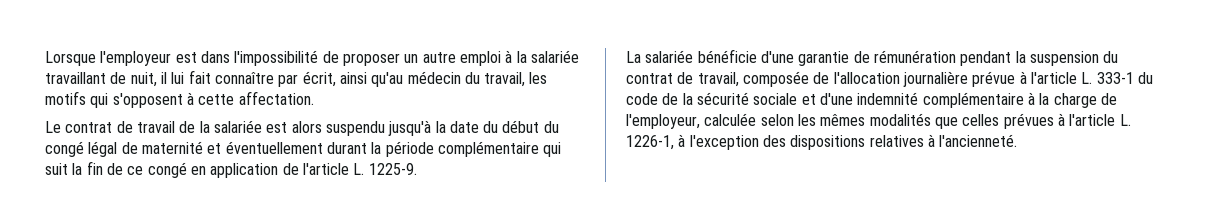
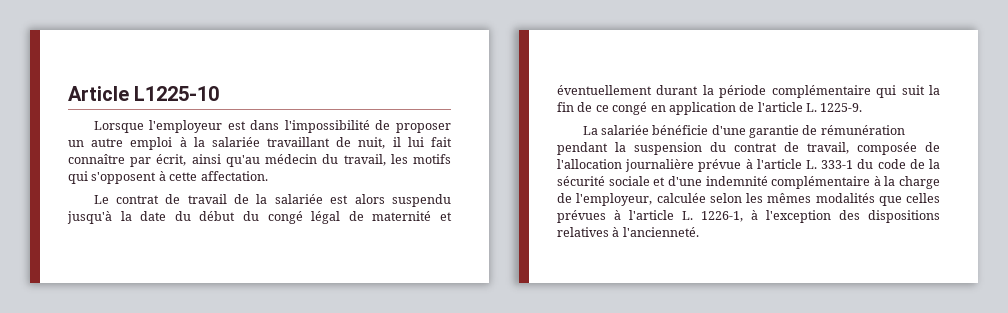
(45, 58) none -> [68,86,220,101] Article L1225-10 //

